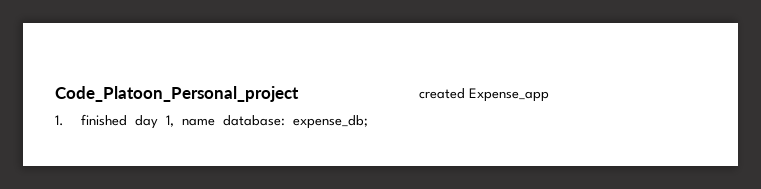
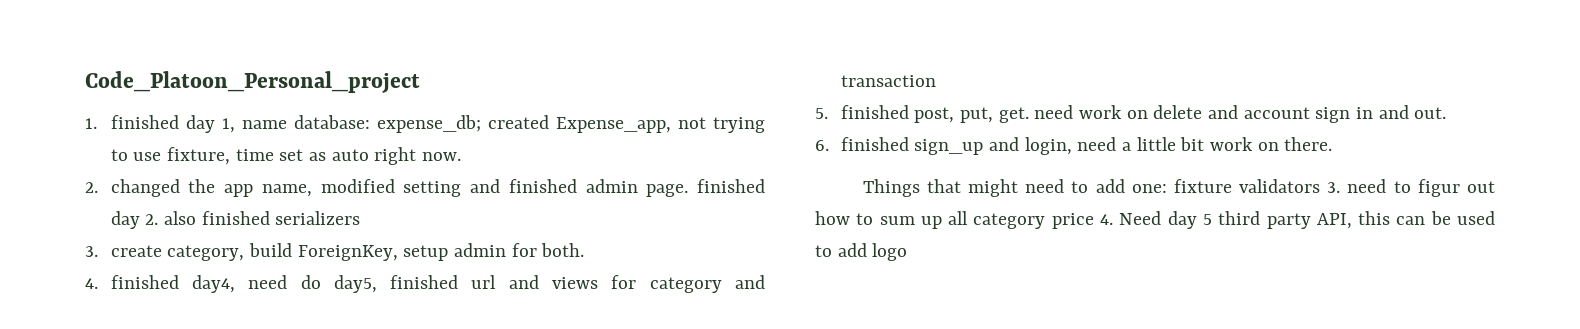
[468,88,549,102] Expense_app -> [555,117,765,133] [110,147,461,165] [85,179,765,197] [110,211,361,229] [85,243,585,261] [85,275,765,293] [840,75,936,87] [815,105,1447,123] [815,137,1333,155] [862,179,1495,197] [815,211,1495,229] [815,243,908,261] Expense_app, not trying to use fixture, time set as auto right now. // 2. changed the app name, modified setting and finished admin page. finished day 2. also finished serializers // 3. create category, build ForeignKey, setup admin for both. // 4. finished day4, need do day5, finished url and views for category and transaction // 5. finished post, put, get. need work on delete and account sign in and out. // 6. finished sign_up and login, need a little bit work on there. // Things that might need to add one: fixture validators 3. need to figur out how to sum up all category price 4. Need day 5 third party API, this can be used to add logo

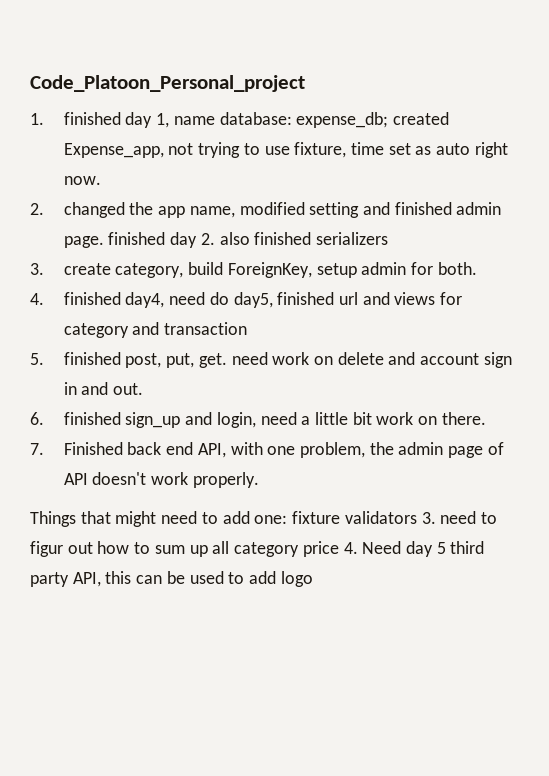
(1333, 144) none -> [30,442,504,458] [63,472,259,488] // 7. Finished back end API, with one problem, the admin page of API doesn't work properly.

